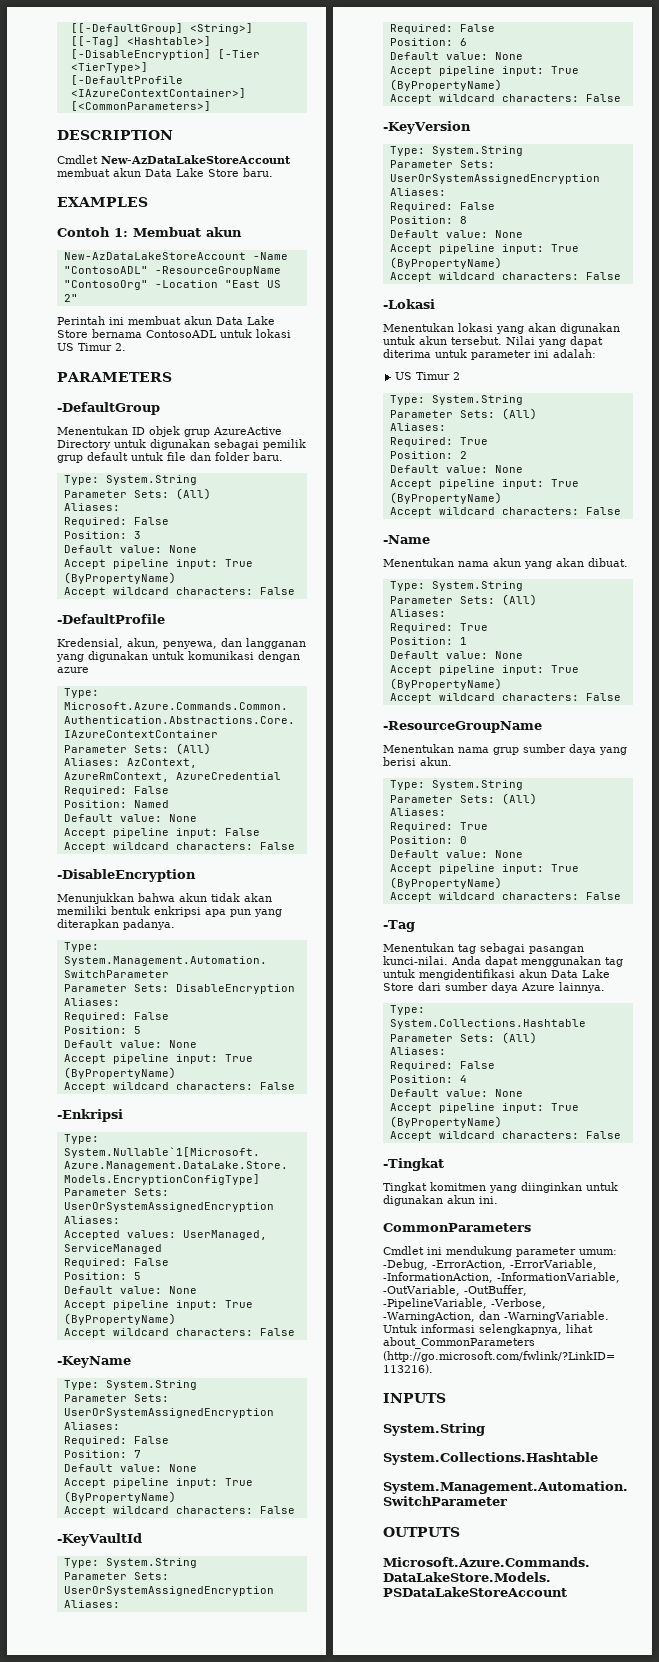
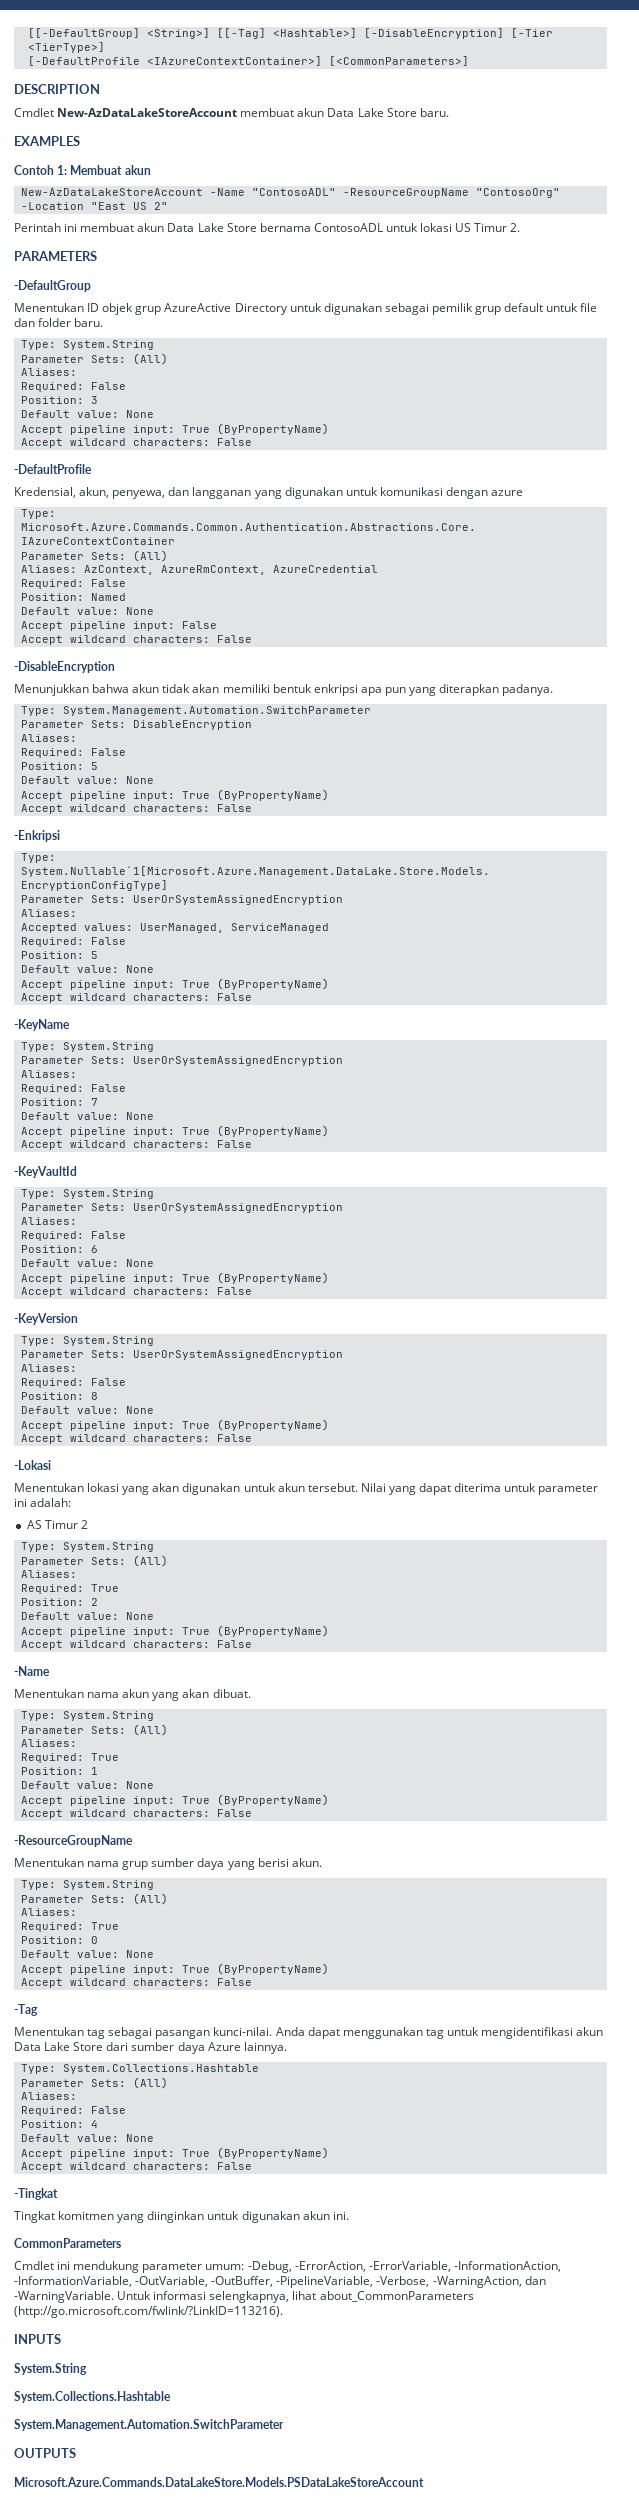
[395,372,413,380] US -> [26,1520,42,1529] AS

